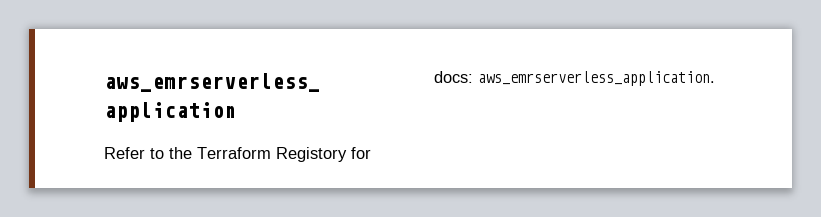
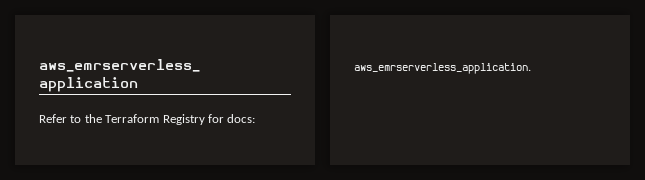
[276,147,347,162] Registory -> [162,114,205,125] Registry

